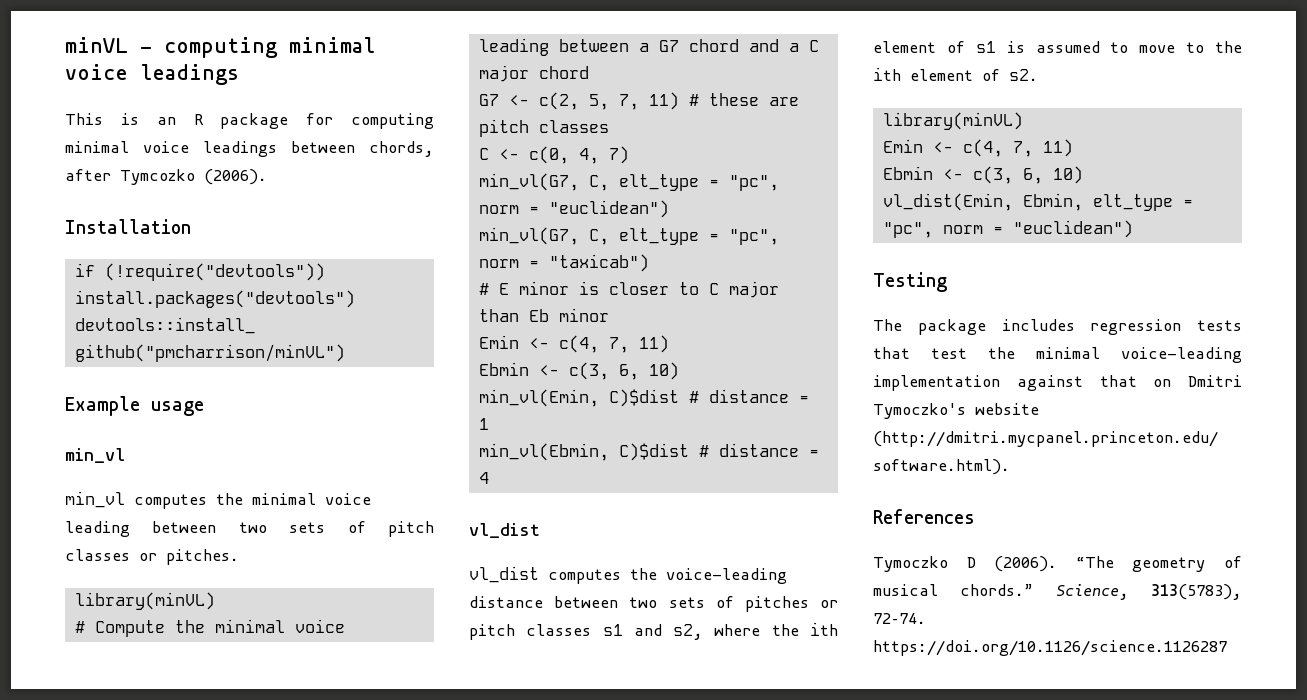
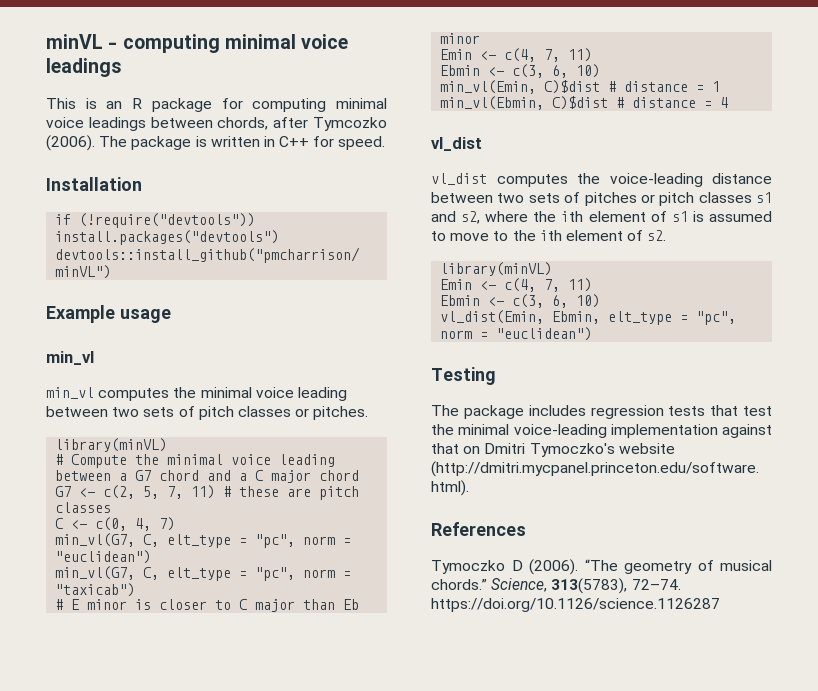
(267, 177) none -> [99,136,386,150] The package is written in C++ for speed.

